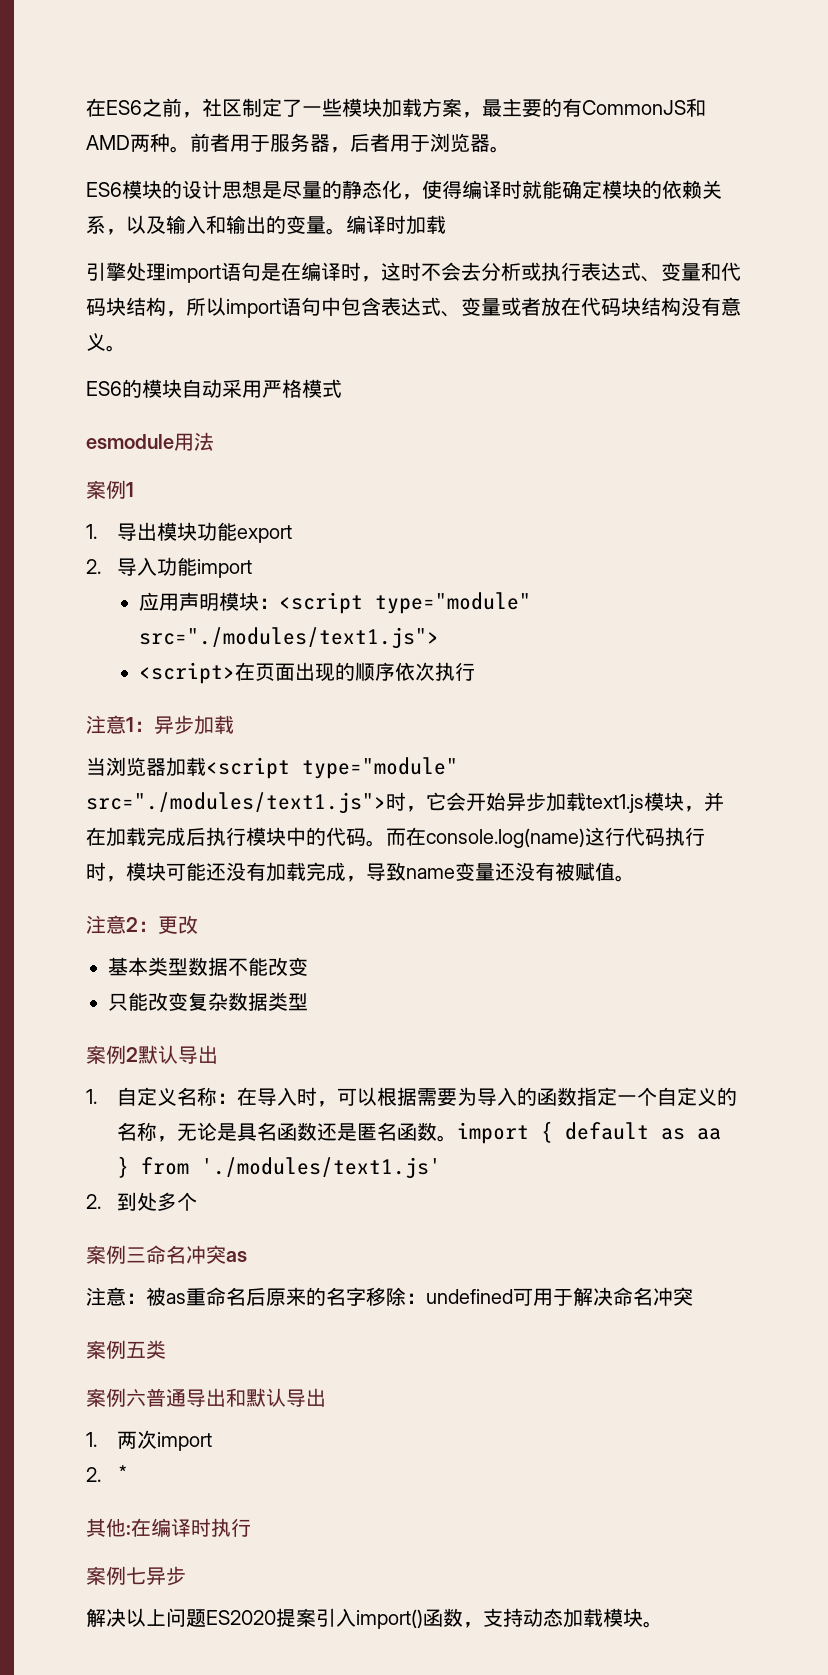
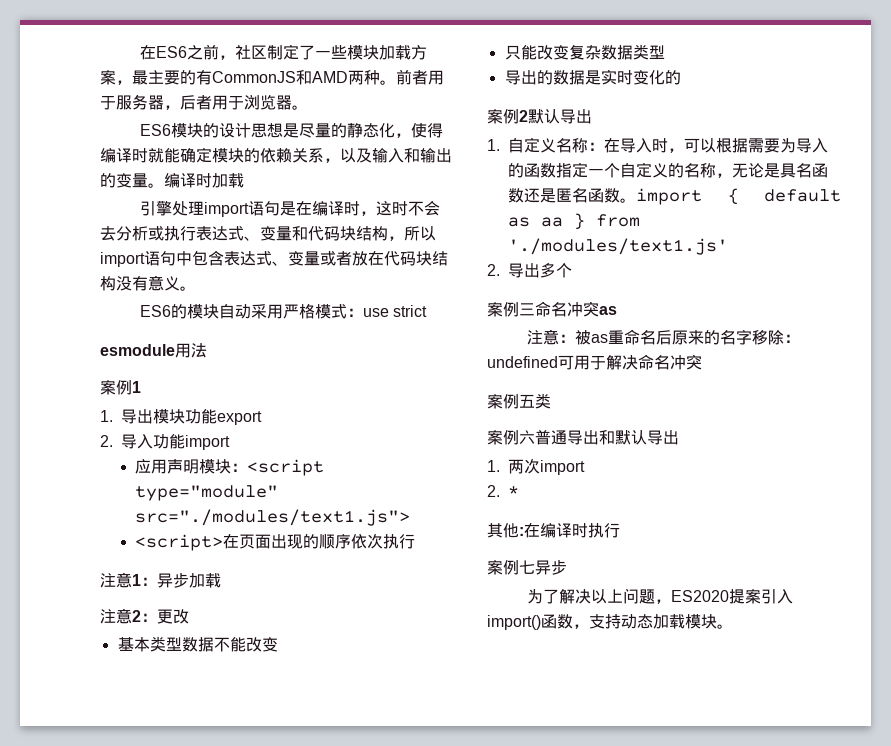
(342, 388) none -> [346,305,428,317] ：use strict
[86,757,458,779] [86,792,724,814] [86,827,705,848] [86,862,635,882] // 当浏览器加载<script type="module" src="./modules/text1.js">时，它会开始异步加载text1.js模块，并在加载完成后执行模块中的代码。而在console.log(name)这行代码执行时，模块可能还没有加载完成，导致name变量还没有被赋值。 -> (221, 580) none
(308, 1002) none -> [504,69,681,85] // 导出的数据是实时变化的
[116,1192,157,1211] 到处 -> [508,263,540,278] 导出
(186, 1576) none -> [526,589,559,604] 为了
(206, 1618) none -> [654,599,671,604] ，

